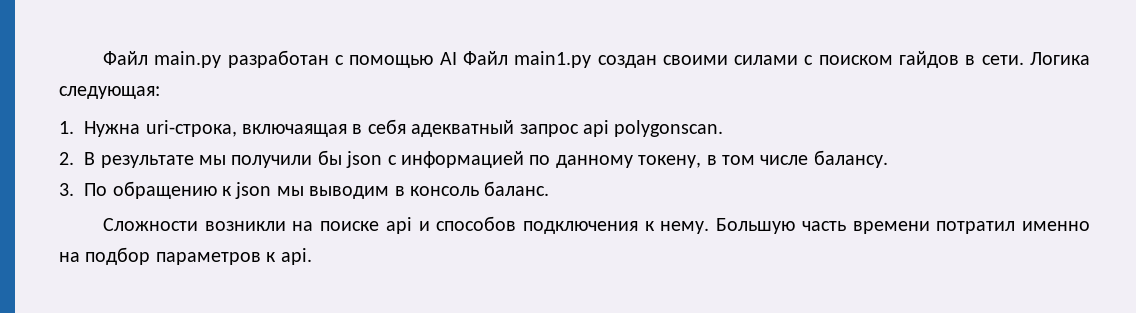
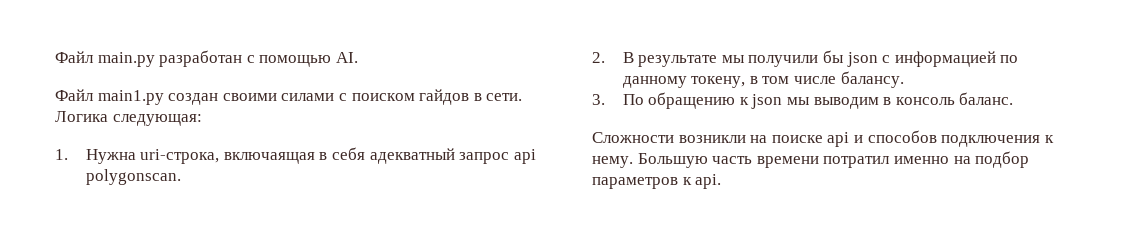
[439,52,457,65] AI -> [335,52,358,63] AI. //

